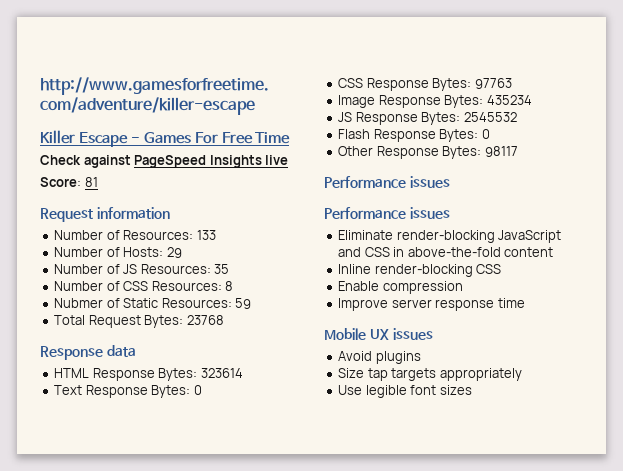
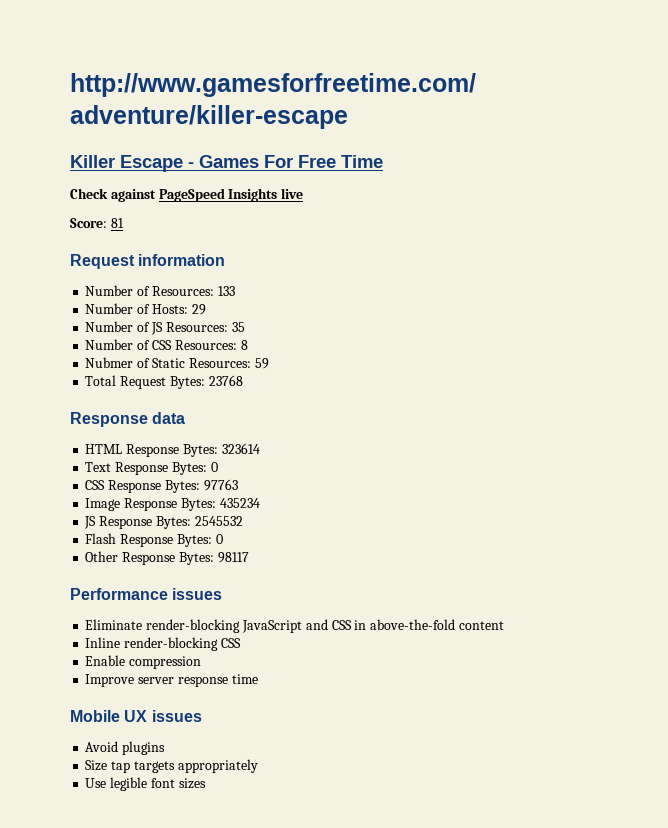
[324,207,450,219] // Performance issues -> (223, 594) none

